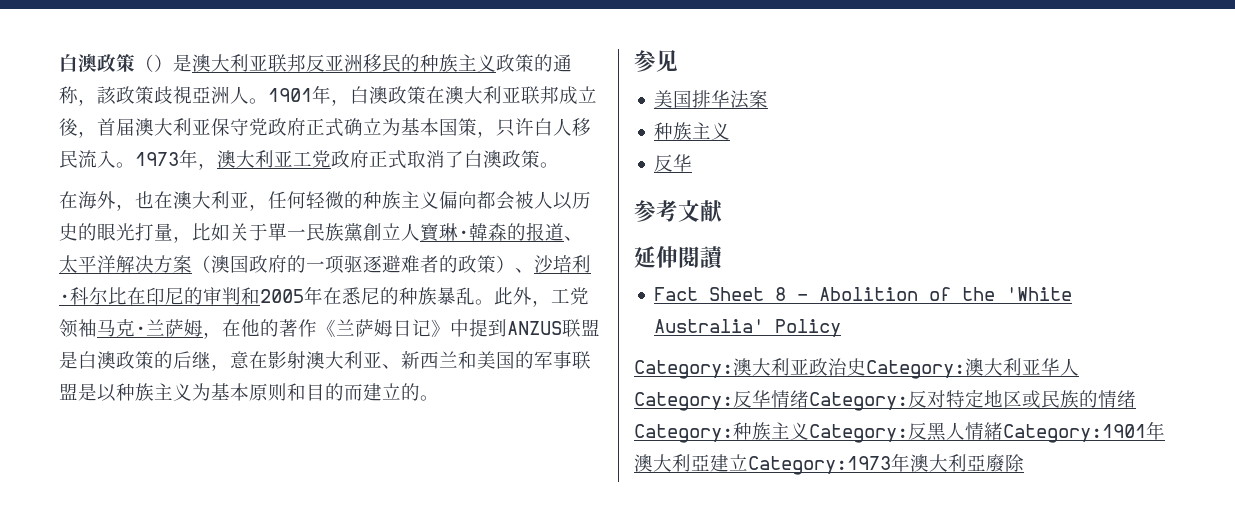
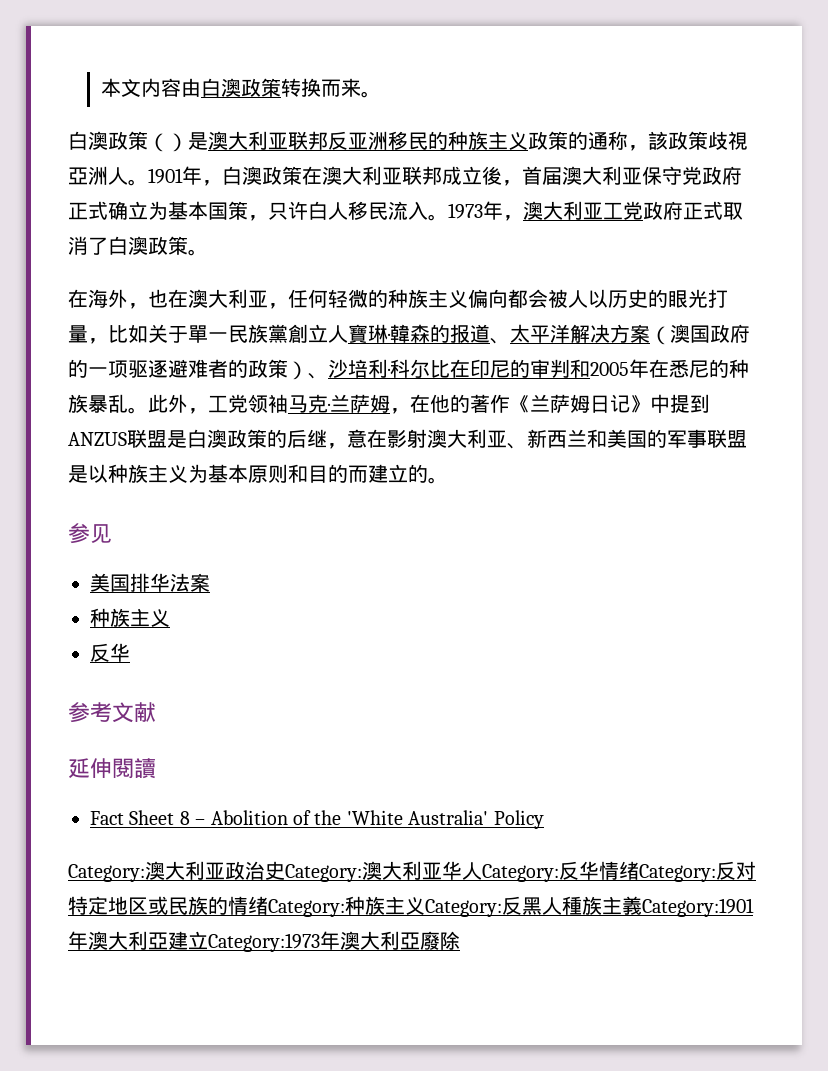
(59, 63) none -> [100,78,381,98] 本文内容由白澳政策转换而来。 //
[965,422,1003,440] 情緒 -> [562,896,642,915] 種族主義

